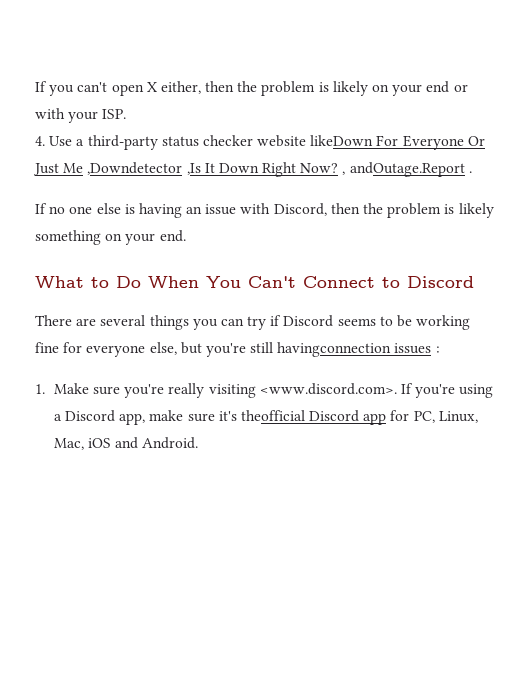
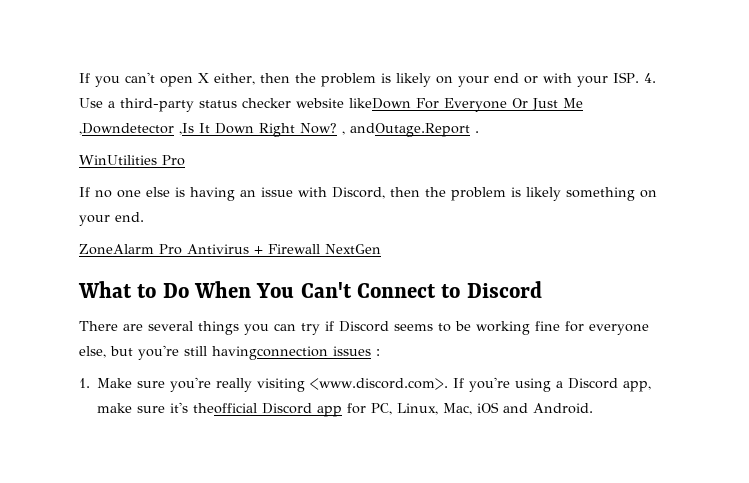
(127, 114) // -> (639, 77) none
(472, 172) none -> [79,155,185,166] // WinUtilities Pro
(186, 236) none -> [79,244,381,255] // ZoneAlarm Pro Antivirus + Firewall NextGen

